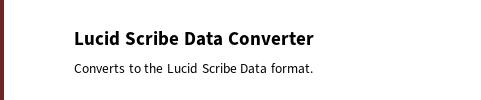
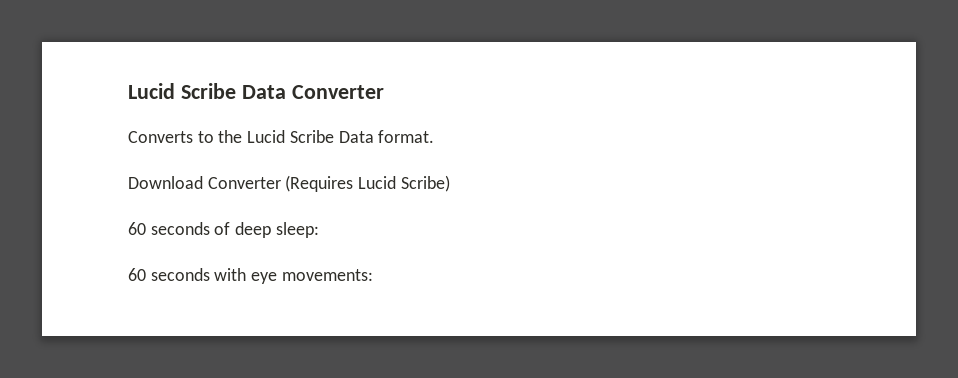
(313, 68) none -> [128,175,450,192] [128,222,319,238] [128,268,373,284] // Download Converter (Requires Lucid Scribe) // 60 seconds of deep sleep: // 60 seconds with eye movements:

